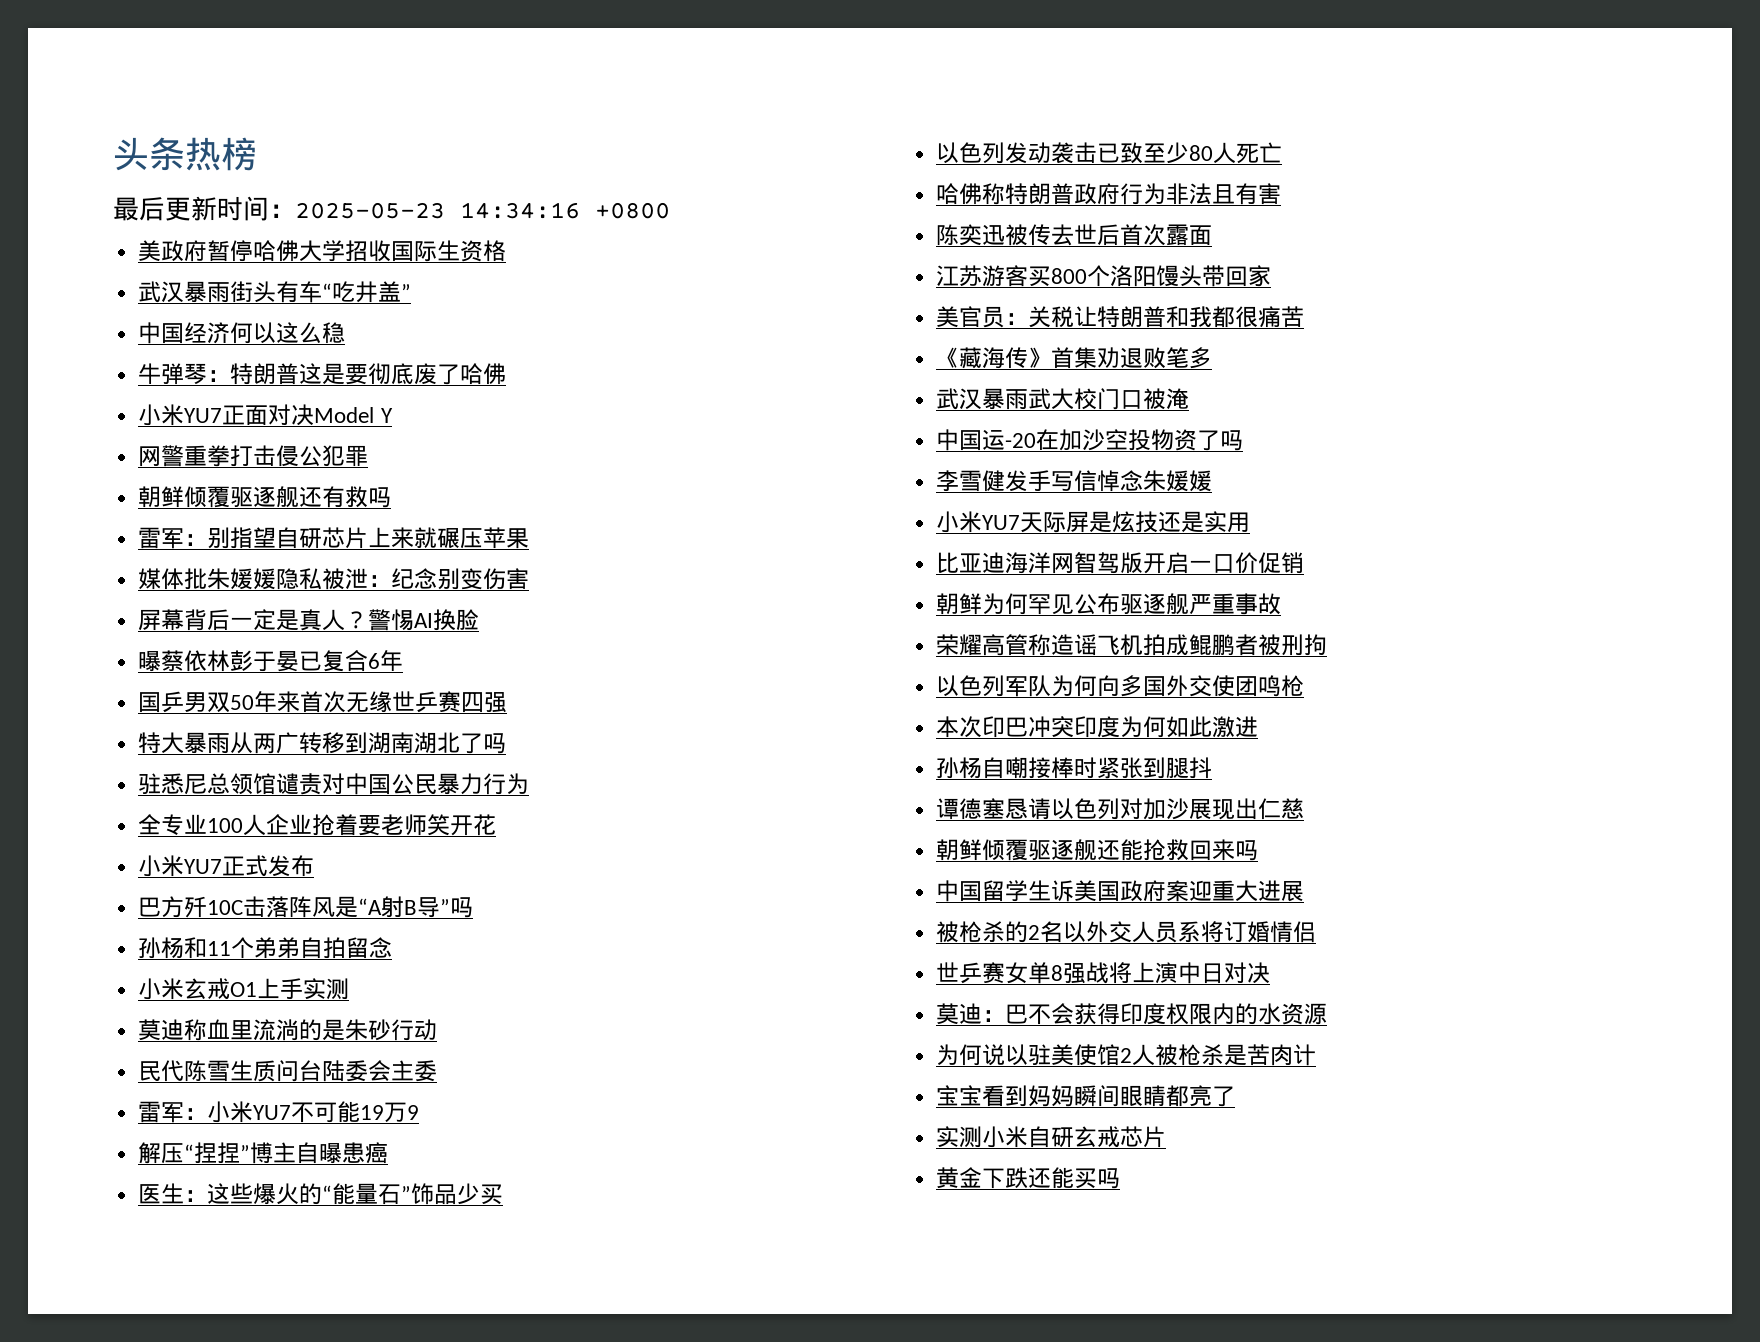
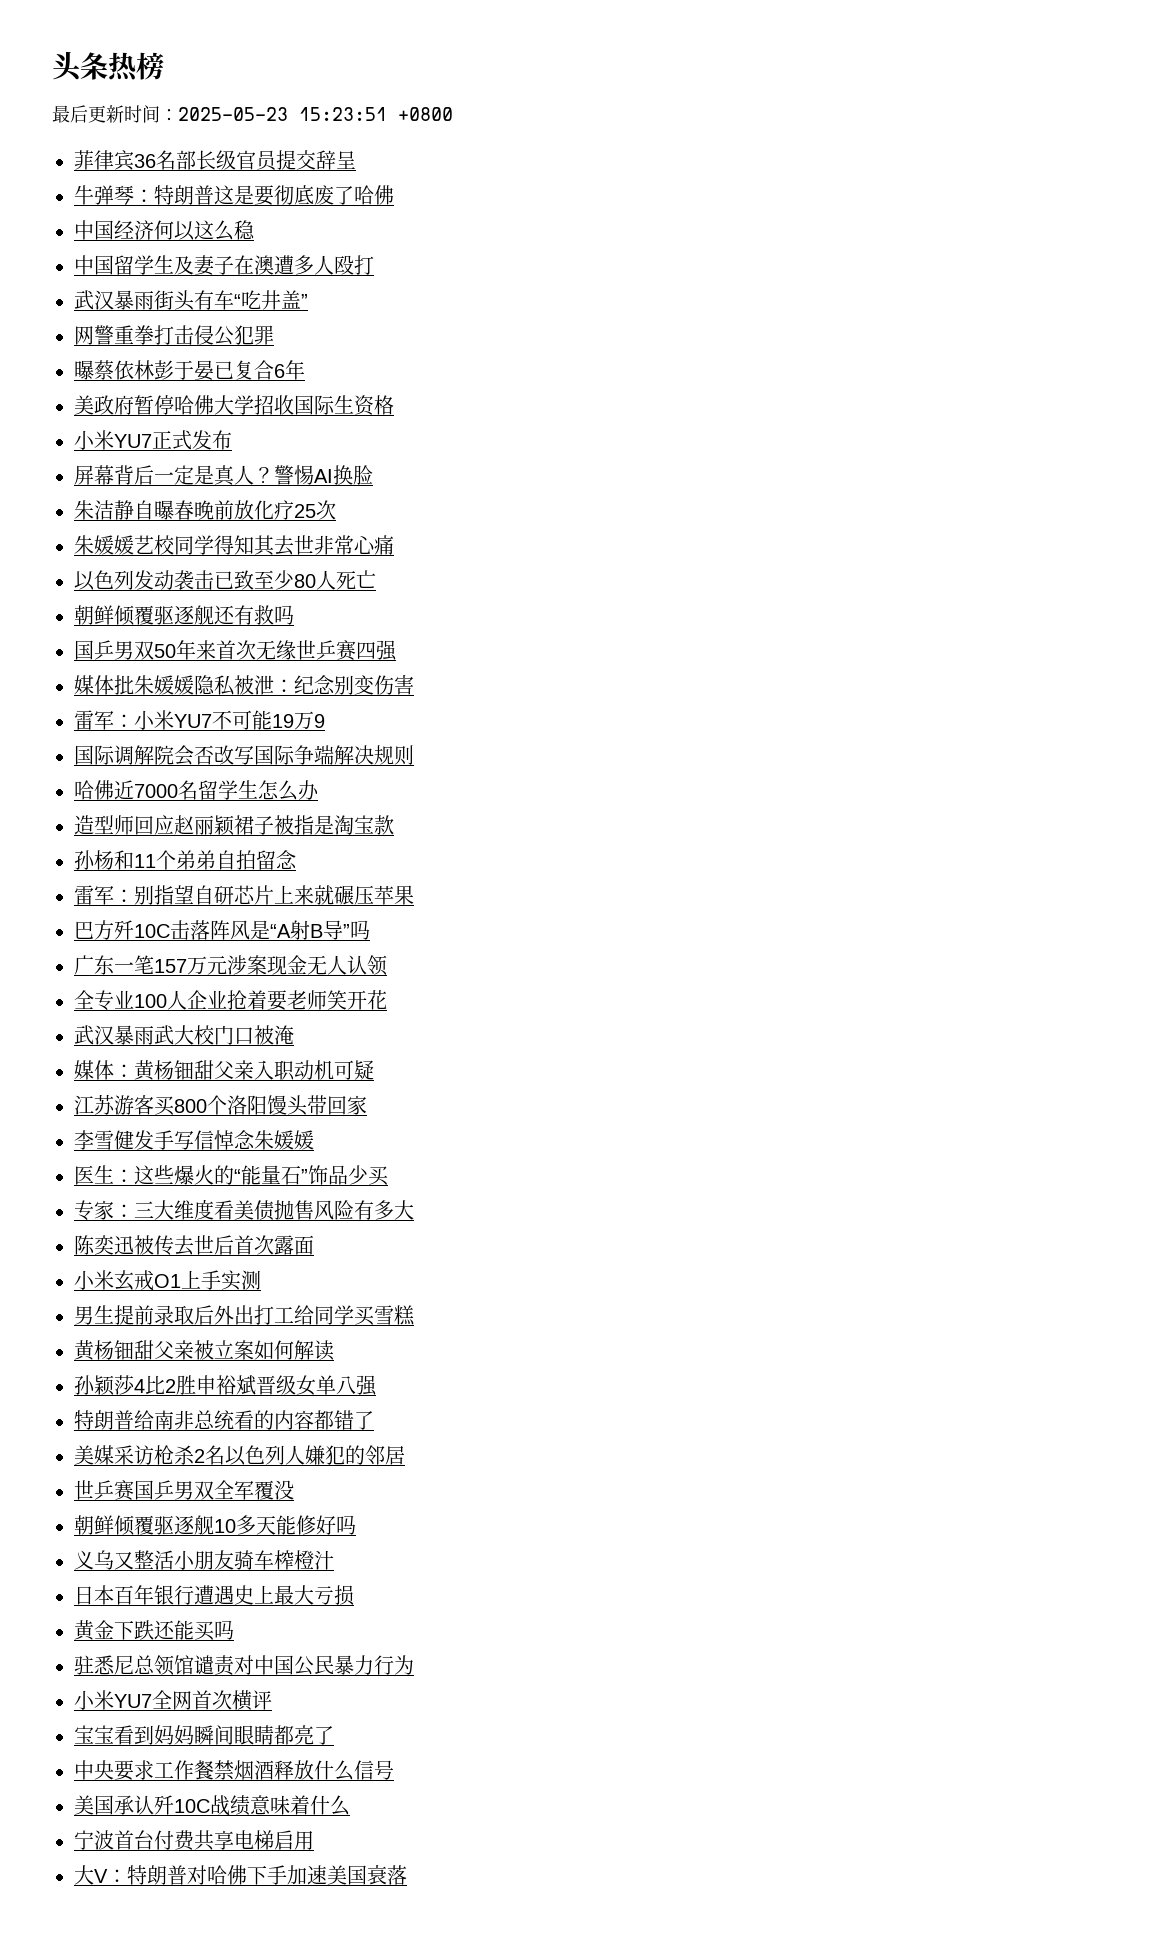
[460,202,580,219] 14:34:16 -> [299,107,387,121] 15:23:51
(670, 210) none -> [74,150,356,171] [74,185,394,206] [74,220,255,241] [74,255,374,276] [74,290,308,311] [74,325,274,346] [74,360,305,381] // 菲律宾36名部长级官员提交辞呈 // 牛弹琴：特朗普这是要彻底废了哈佛 // 中国经济何以这么稳 // 中国留学生及妻子在澳遭多人殴打 // 武汉暴雨街头有车“吃井盖” // 网警重拳打击侵公犯罪 // 曝蔡依林彭于晏已复合6年
[138,281,412,303] [138,322,346,344] [138,363,507,385] [138,404,393,426] [138,445,369,467] 武汉暴雨街头有车“吃井盖” // 中国经济何以这么稳 // 牛弹琴：特朗普这是要彻底废了哈佛 // 小米YU7正面对决Model Y // 网警重拳打击侵公犯罪 -> [74,430,232,450] [74,465,373,486] [74,500,336,520] [74,535,394,556] [74,570,376,591] 小米YU7正式发布 // 屏幕背后一定是真人？警惕AI换脸 // 朱洁静自曝春晚前放化疗25次 // 朱媛媛艺校同学得知其去世非常心痛 // 以色列发动袭击已致至少80人死亡
(392, 497) none -> [74,640,397,661] [74,675,414,696] [74,710,325,730] [74,745,414,766] [74,780,319,801] [74,815,394,836] [74,850,297,870] // 国乒男双50年来首次无缘世乒赛四强 // 媒体批朱媛媛隐私被泄：纪念别变伤害 // 雷军：小米YU7不可能19万9 // 国际调解院会否改写国际争端解决规则 // 哈佛近7000名留学生怎么办 // 造型师回应赵丽颖裙子被指是淘宝款 // 孙杨和11个弟弟自拍留念
[138,568,530,590] [138,609,480,631] [138,650,404,672] [138,691,508,713] [138,732,484,754] 媒体批朱媛媛隐私被泄：纪念别变伤害 // 屏幕背后一定是真人？警惕AI换脸 // 曝蔡依林彭于晏已复合6年 // 国乒男双50年来首次无缘世乒赛四强 // 特大暴雨从两广转移到湖南湖北了 -> [74,920,370,940] [74,955,388,976] [74,990,387,1011] [74,1025,294,1045] [74,1060,374,1081] [74,1094,367,1116] [74,1130,314,1150] [74,1165,389,1186] [74,1199,414,1221] [74,1235,314,1256] [74,1270,261,1291] [74,1305,415,1326] [74,1340,334,1361] [74,1375,377,1396] [74,1410,374,1430] [74,1445,405,1466] [74,1480,294,1501] [74,1515,356,1536] [74,1550,334,1570] [74,1585,354,1606] [74,1620,215,1641] 巴方歼10C击落阵风是“A射B导”吗 // 广东一笔157万元涉案现金无人认领 // 全专业100人企业抢着要老师笑开花 // 武汉暴雨武大校门口被淹 // 媒体：黄杨钿甜父亲入职动机可疑 // 江苏游客买800个洛阳馒头带回家 // 李雪健发手写信悼念朱媛媛 // 医生：这些爆火的“能量石”饰品少买 // 专家：三大维度看美债抛售风险有多大 // 陈奕迅被传去世后首次露面 // 小米玄戒O1上手实测 // 男生提前录取后外出打工给同学买雪糕 // 黄杨钿甜父亲被立案如何解读 // 孙颖莎4比2胜申裕斌晋级女单八强 // 特朗普给南非总统看的内容都错了 // 美媒采访枪杀2名以色列人嫌犯的邻居 // 世乒赛国乒男双全军覆没 // 朝鲜倾覆驱逐舰10多天能修好吗 // 义乌又整活小朋友骑车榨橙汁 // 日本百年银行遭遇史上最大亏损 // 黄金下跌还能买
[138,814,497,836] [138,855,315,877] [138,896,474,918] [138,937,393,959] [138,978,350,1000] [138,1019,438,1041] [138,1060,438,1082] [138,1101,420,1123] [138,1142,389,1164] [138,1183,504,1205] [936,142,1283,164] [936,183,1282,205] [936,224,1213,246] [936,265,1272,287] [936,306,1305,328] [936,347,1213,369] [936,388,1190,410] [936,429,1244,451] [936,470,1213,492] [936,511,1251,533] [936,552,1305,574] [936,593,1282,615] [936,634,1328,656] [936,675,1305,697] [936,716,1259,738] [936,757,1213,779] [936,798,1305,820] [936,839,1259,861] [936,880,1305,902] [936,921,1317,943] [936,962,1271,984] [936,1003,1328,1025] [936,1044,1317,1066] 全专业100人企业抢着要老师笑开花 // 小米YU7正式发布 // 巴方歼10C击落阵风是“A射B导”吗 // 孙杨和11个弟弟自拍留念 // 小米玄戒O1上手实测 // 莫迪称血里流淌的是朱砂行动 // 民代陈雪生质问台陆委会主委 // 雷军：小米YU7不可能19万9 // 解压“捏捏”博主自曝患癌 // 医生：这些爆火的“能量石”饰品少买 // 以色列发动袭击已致至少80人死亡 // 哈佛称特朗普政府行为非法且有害 // 陈奕迅被传去世后首次露面 // 江苏游客买800个洛阳馒头带回家 // 美官员：关税让特朗普和我都很痛苦 // 《藏海传》首集劝退败笔多 // 武汉暴雨武大校门口被淹 // 中国运-20在加沙空投物资了吗 // 李雪健发手写信悼念朱媛媛 // 小米YU7天际屏是炫技还是实用 // 比亚迪海洋网智驾版开启一口价促销 // 朝鲜为何罕见公布驱逐舰严重事故 // 荣耀高管称造谣飞机拍成鲲鹏者被刑拘 // 以色列军队为何向多国外交使团鸣枪 // 本次印巴冲突印度为何如此激进 // 孙杨自嘲接棒时紧张到腿抖 // 谭德塞恳请以色列对加沙展现出仁慈 // 朝鲜倾覆驱逐舰还能抢救回来吗 // 中国留学生诉美国政府案迎重大进展 // 被枪杀的2名以外交人员系将订婚情侣 // 世乒赛女单8强战将上演中日对决 // 莫迪：巴不会获得印度权限内的水资源 // 为何说以驻美使馆2人被枪杀是苦肉计 -> [74,1690,272,1711] 小米YU7全网首次横评
[936,1126,1167,1148] [936,1167,1121,1189] 实测小米自研玄戒芯片 // 黄金下跌还能买吗 -> [74,1760,394,1781] [74,1795,350,1816] [74,1830,314,1851] [74,1865,407,1885] 中央要求工作餐禁烟酒释放什么信号 // 美国承认歼10C战绩意味着什么 // 宁波首台付费共享电梯启用 // 大V：特朗普对哈佛下手加速美国衰落

